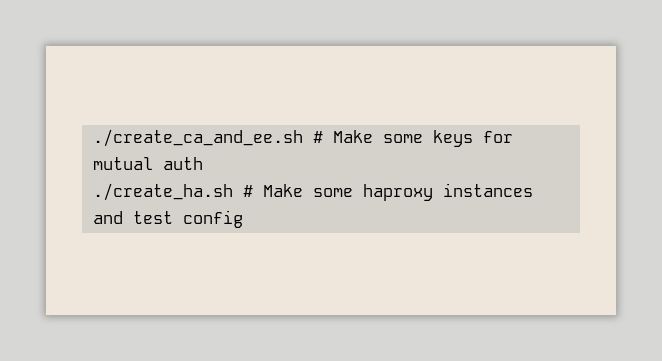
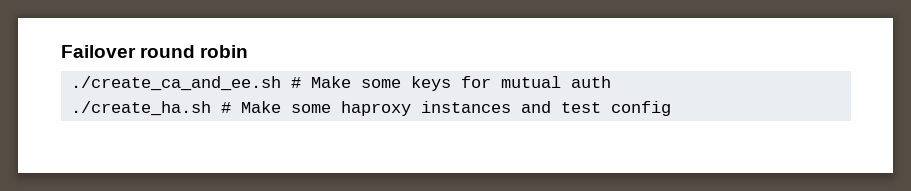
(93, 138) none -> [61,45,249,58] Failover round robin //

